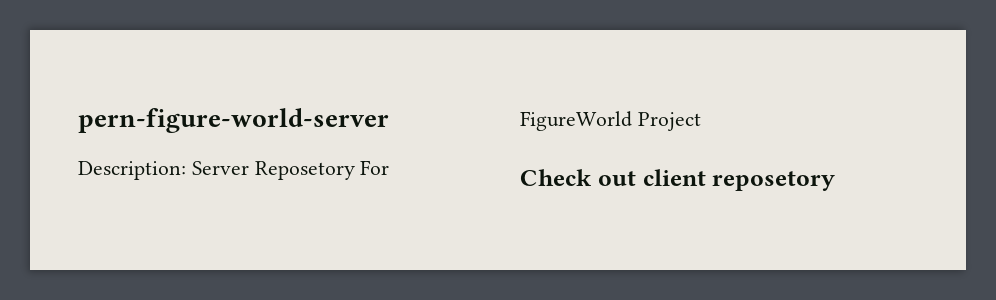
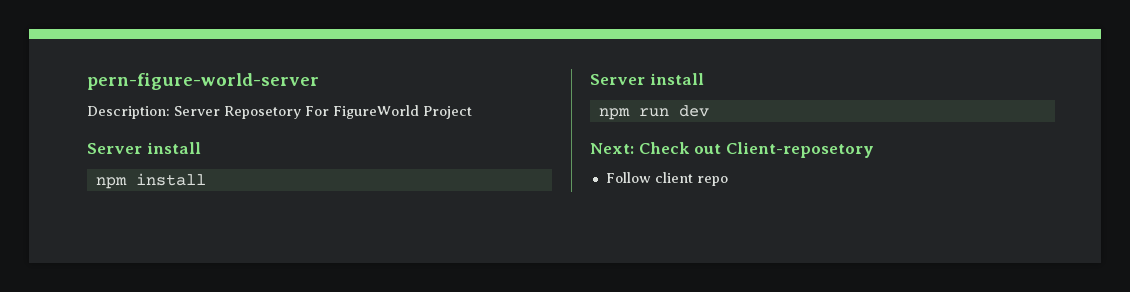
[520,169,836,191] Check out client reposetory -> [87,142,201,154] [95,173,206,189] [590,73,704,85] [598,105,709,120] [590,142,874,158] [605,172,728,186] Server install // npm install // Server install // npm run dev // Next: Check out Client-reposetory // Follow client repo

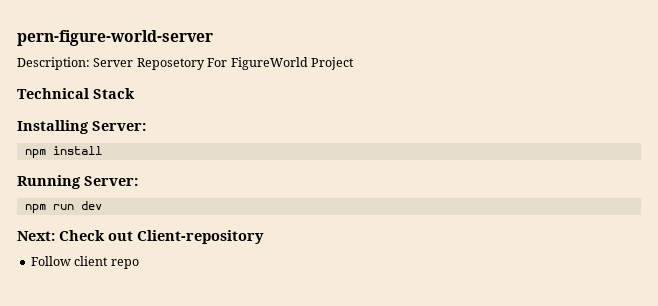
[87,142,201,154] Server install -> [17,88,135,99] [17,120,146,134] Technical Stack // Installing Server:
[590,73,704,85] Server install -> [17,175,138,189] Running Server:
[725,142,874,158] Client-reposetory -> [137,230,264,244] Client-repository

